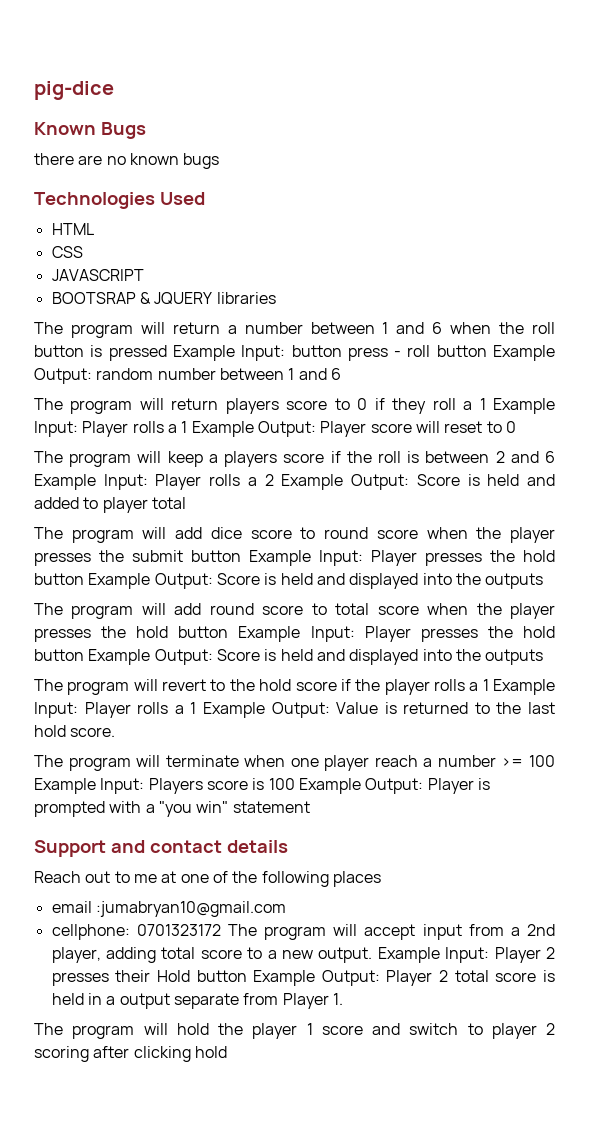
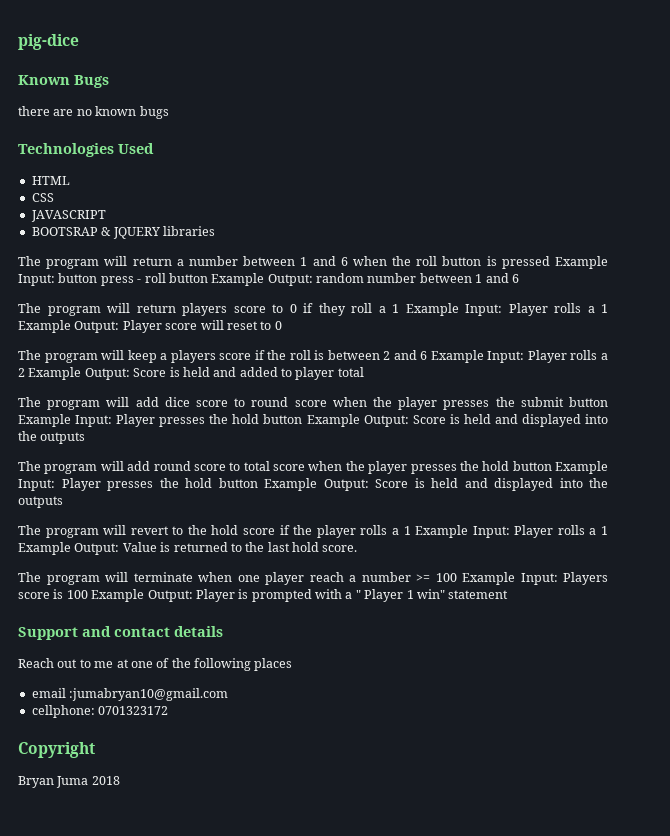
[158,801,192,817] "you -> [355,589,414,602] " Player 1
[227,924,555,940] [51,947,555,963] [51,970,555,986] [51,993,343,1009] [34,1023,555,1039] [34,1046,227,1062] The program will accept input from a 2nd player, adding total score to a new output. Example Input: Player 2 presses their Hold button Example Output: Player 2 total score is held in a output separate from Player 1. // The program will hold the player 1 score and switch to player 2 scoring after clicking hold -> [18,742,95,758] [18,776,120,788] // Copyright // Bryan Juma 2018

